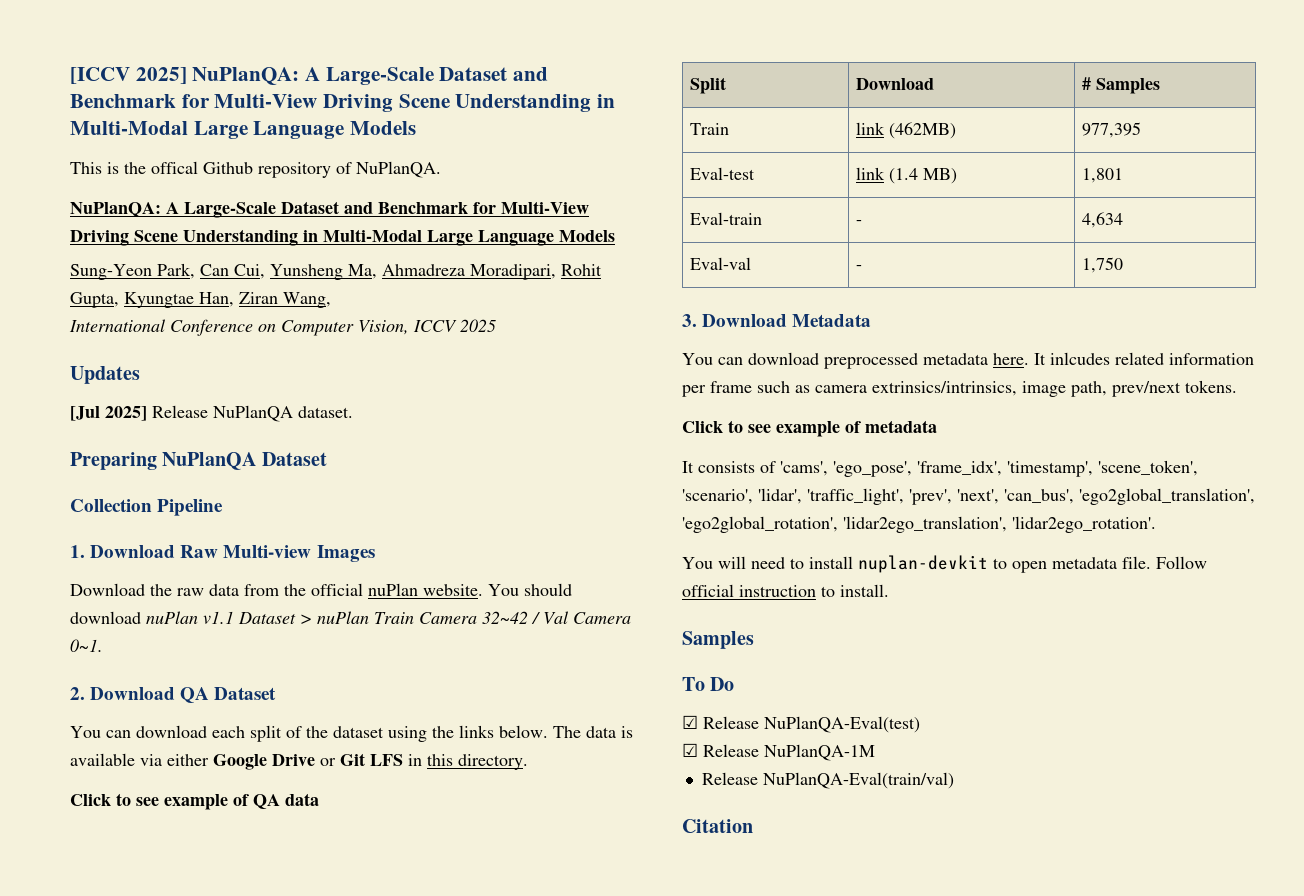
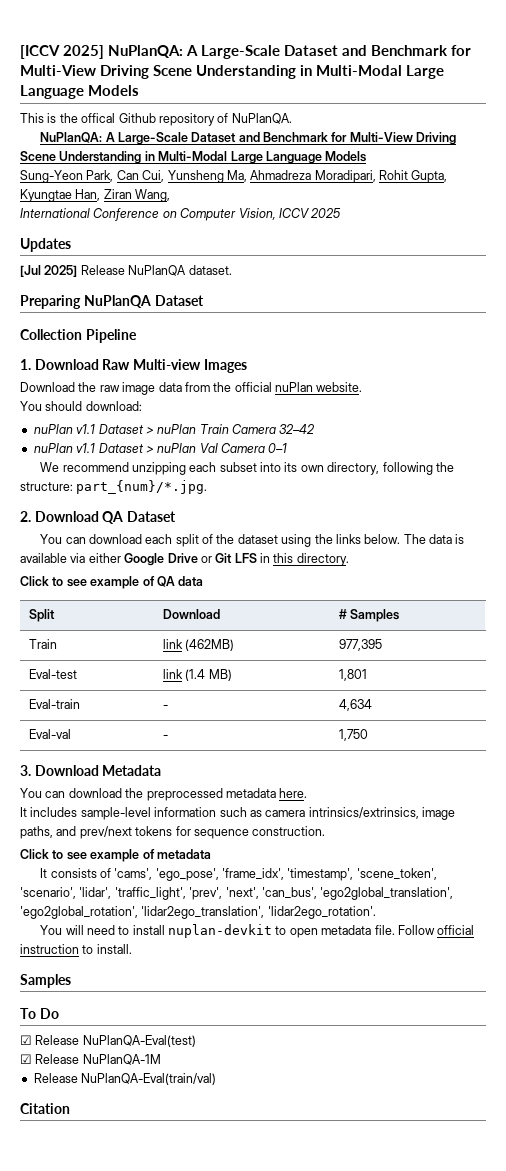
(204, 592) none -> [122,382,156,395] image
(483, 590) none -> (363, 387) //
[70,611,141,624] download -> [85,401,142,411] download: //
[482,611,631,624] [70,639,103,652] 32~42 / Val Camera 0~1. -> [279,424,316,434] [33,443,288,453] [40,462,454,475] [20,480,208,494] 32–42 // nuPlan v1.1 Dataset > nuPlan Val Camera 0–1 // We recommend unzipping each subset into its own directory, following the structure: part_{num}/*.jpg.
(819, 358) none -> [125,788,144,798] the
[1034,352,1254,365] [682,380,1237,397] It inlcudes related information per frame such as camera extrinsics/intrinsics, image path, prev/next tokens. -> [20,807,455,820] [20,826,326,839] // It includes sample-level information such as camera intrinsics/extrinsics, image paths, and prev/next tokens for sequence construction.

